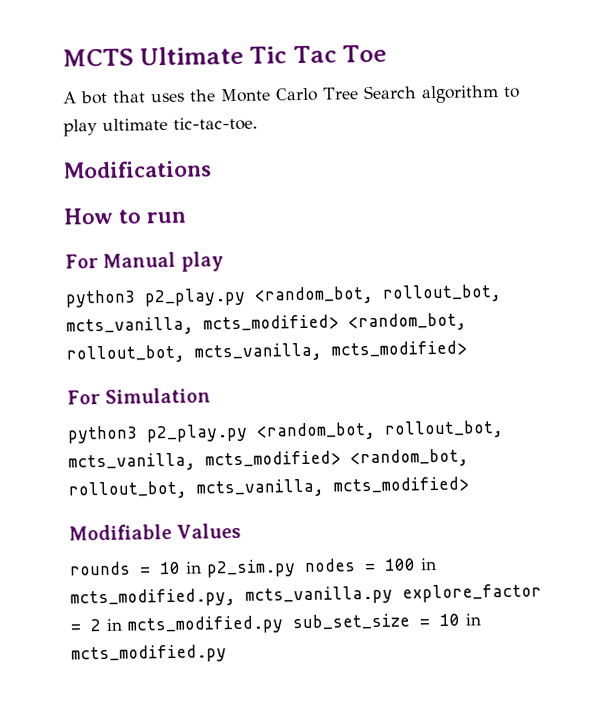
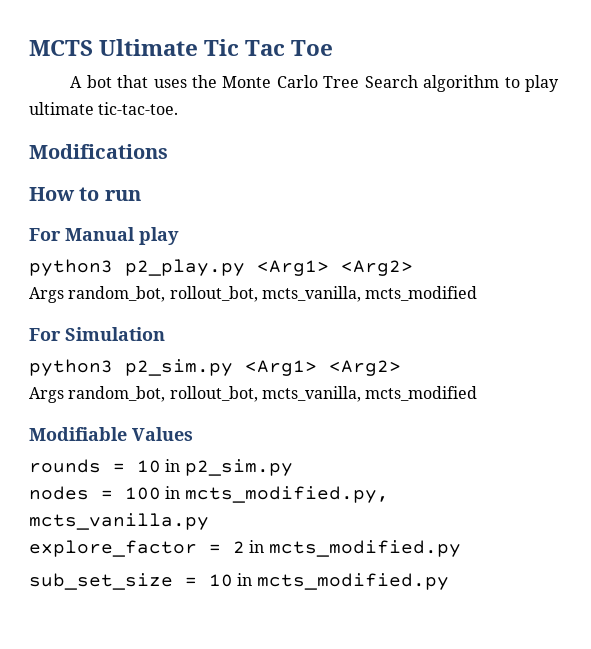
[254,284,502,305] [66,312,467,336] [66,340,467,364] [67,387,212,405] [67,420,504,444] [68,448,469,472] [68,476,469,500] <random_bot, rollout_bot, mcts_vanilla, mcts_modified> <random_bot, rollout_bot, mcts_vanilla, mcts_modified> // For Simulation // python3 p2_play.py <random_bot, rollout_bot, mcts_vanilla, mcts_modified> <random_bot, rollout_bot, mcts_vanilla, mcts_modified> -> [257,260,413,276] [29,286,478,303] [29,327,165,341] [29,359,401,376] [29,386,478,403] <Arg1> <Arg2> // Args random_bot, rollout_bot, mcts_vanilla, mcts_modified // For Simulation // python3 p2_sim.py <Arg1> <Arg2> // Args random_bot, rollout_bot, mcts_vanilla, mcts_modified
(296, 568) none -> (293, 467) //
(393, 595) none -> (209, 521) //
(284, 625) none -> (461, 548) //

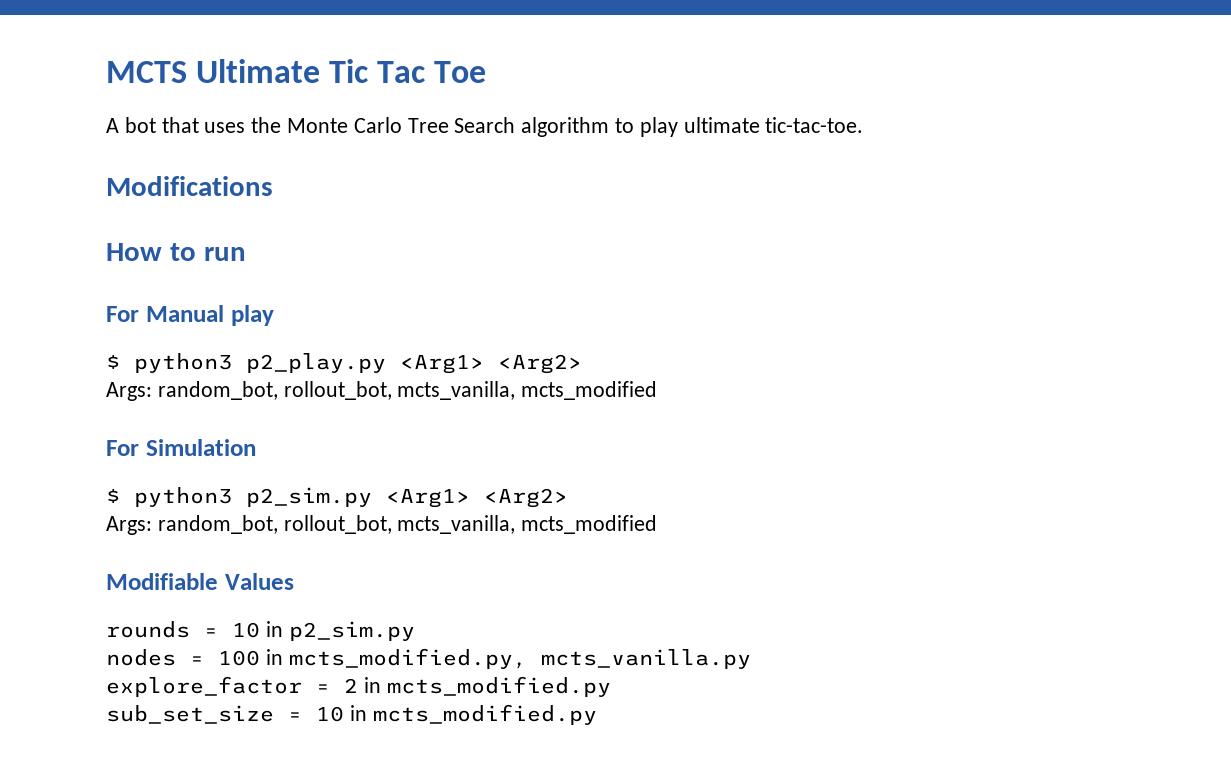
(179, 236) none -> [106,355,120,369] $
[29,287,64,303] Args -> [106,382,152,401] Args:
(165, 334) none -> [106,489,120,503] $
[29,387,64,403] Args -> [106,516,152,535] Args:

